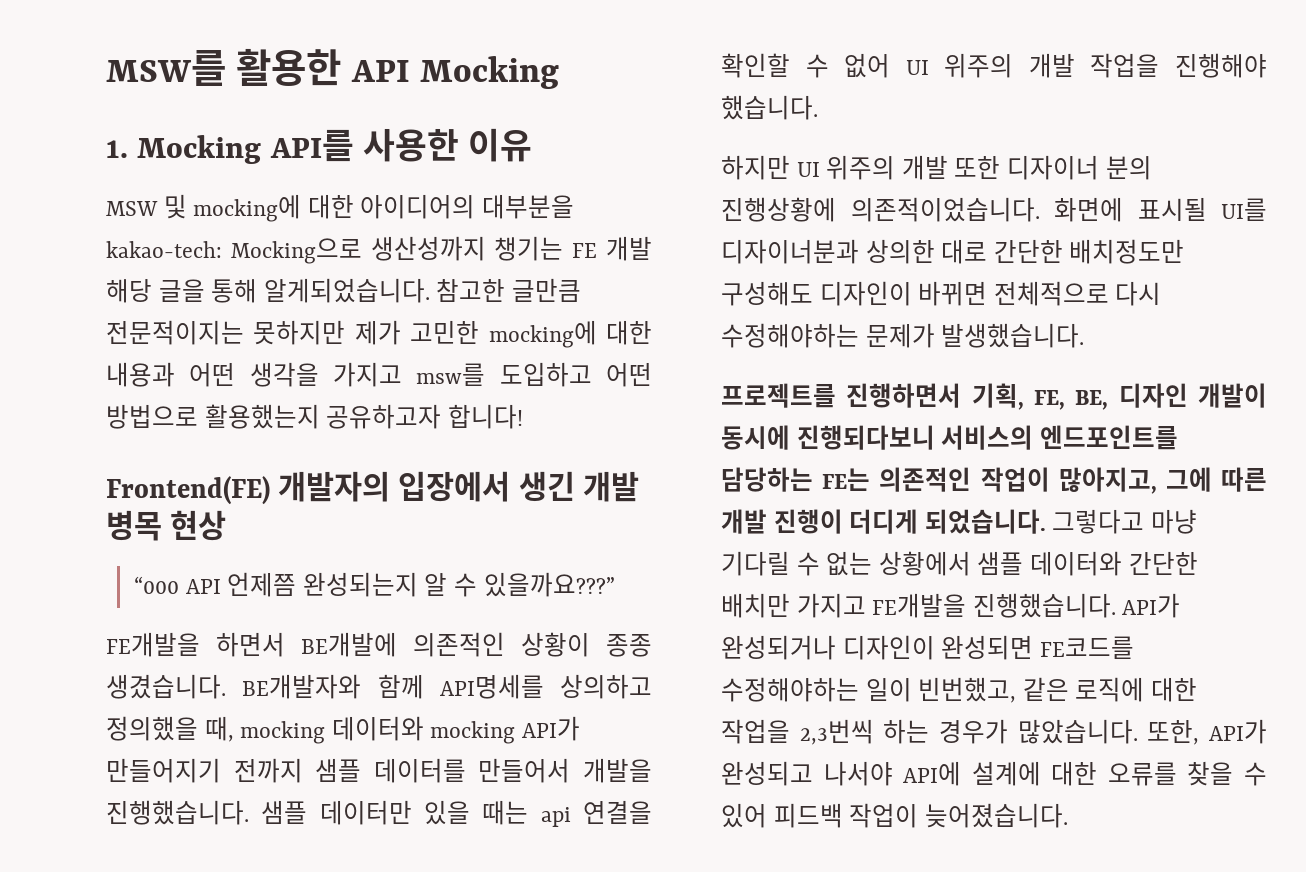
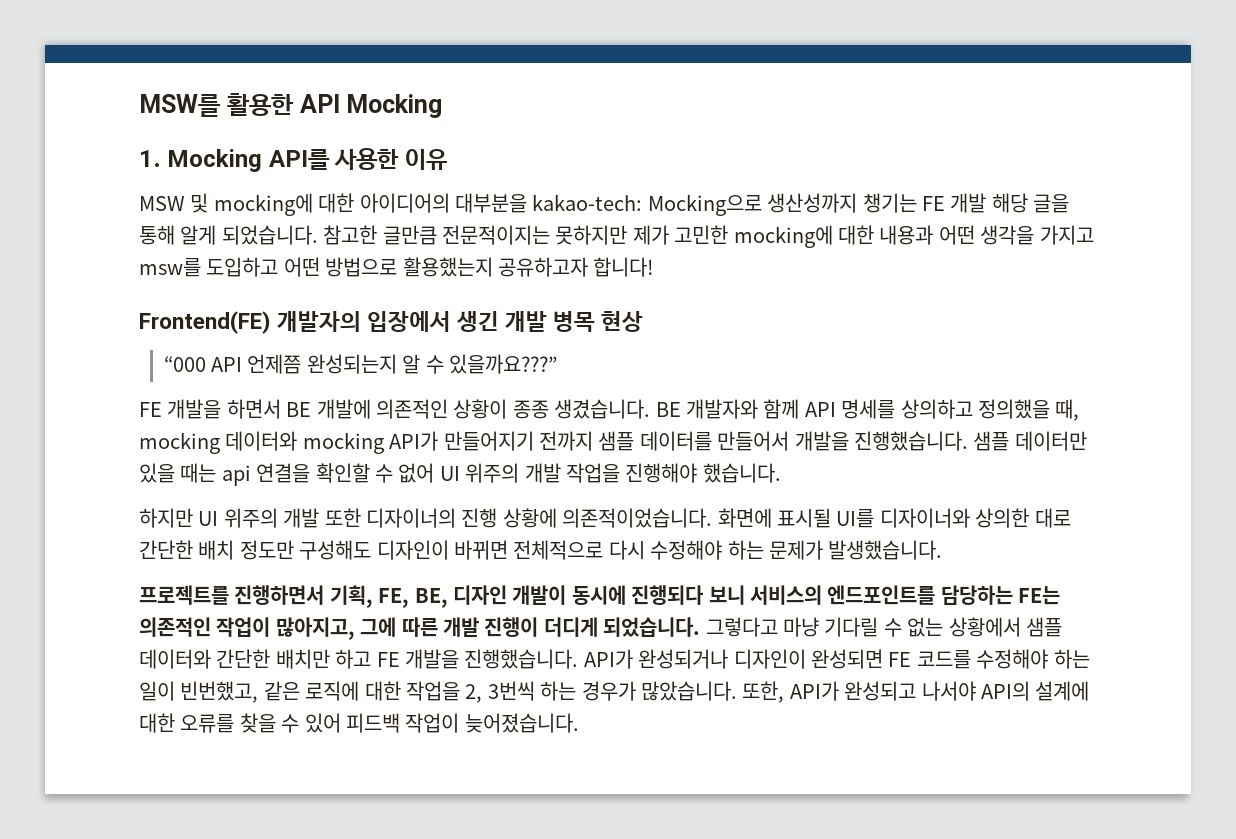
[263,278,430,303] 알게되었습니다. -> [180,225,318,245] 알게 되었습니다.
[106,632,652,657] [106,674,544,699] FE개발을 하면서 BE개발에 의존적인 상황이 종종 생겼습니다. BE개발자와 함께 API명세를 -> [139,399,896,419] FE 개발을 하면서 BE 개발에 의존적인 상황이 종종 생겼습니다. BE 개발자와 함께 API 명세를
[1007,155,1152,180] [721,197,836,222] 디자이너 분의 진행상황에 -> [366,508,557,528] 디자이너의 진행 상황에
[721,239,859,264] 디자이너분과 -> [879,508,970,528] 디자이너와
[1069,239,1185,264] 배치정도만 -> [198,540,294,560] 배치 정도만
[721,323,859,348] 수정해야하는 -> [650,540,764,560] 수정해야 하는
[796,425,935,450] 진행되다보니 -> [631,585,745,605] 진행되다 보니
[796,593,967,618] 가지고 FE개발을 -> [335,649,459,669] 하고 FE 개발을
[1039,636,1134,659] [721,677,859,702] FE코드를 수정해야하는 -> [888,649,1090,669] FE 코드를 수정해야 하는
[799,719,874,745] 2,3번씩 -> [465,681,535,703] 2, 3번씩
[903,761,962,786] API에 -> [980,681,1030,701] API의

